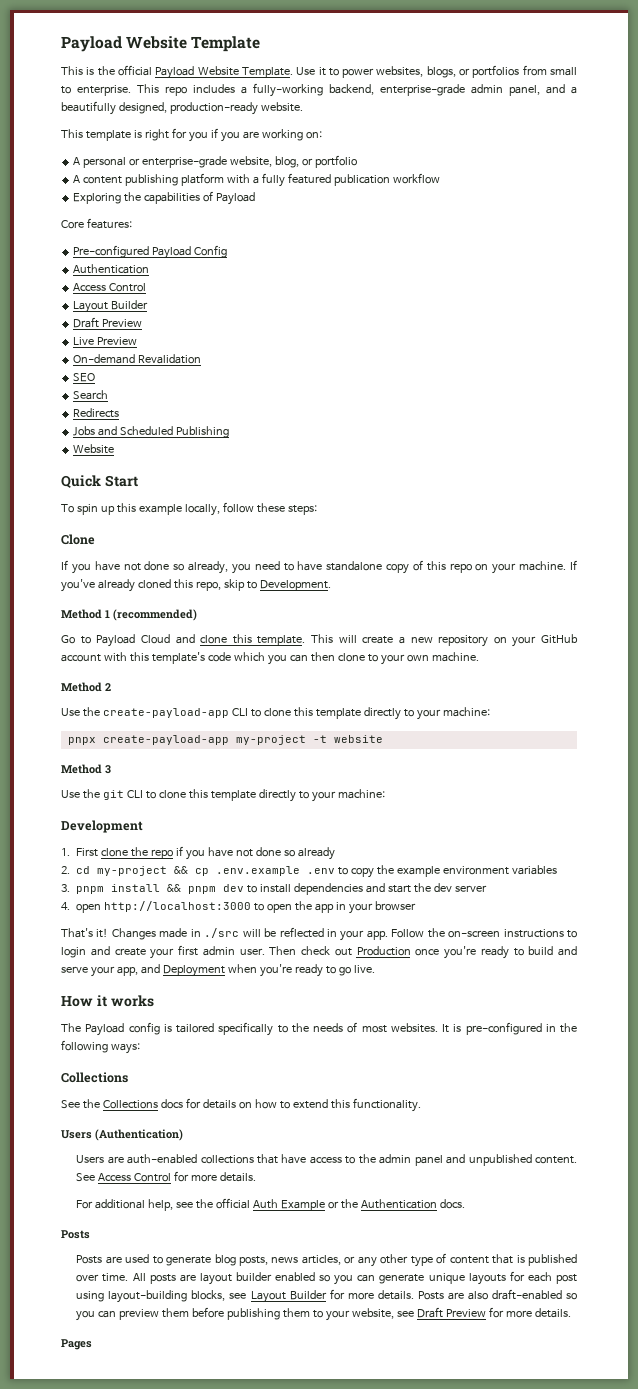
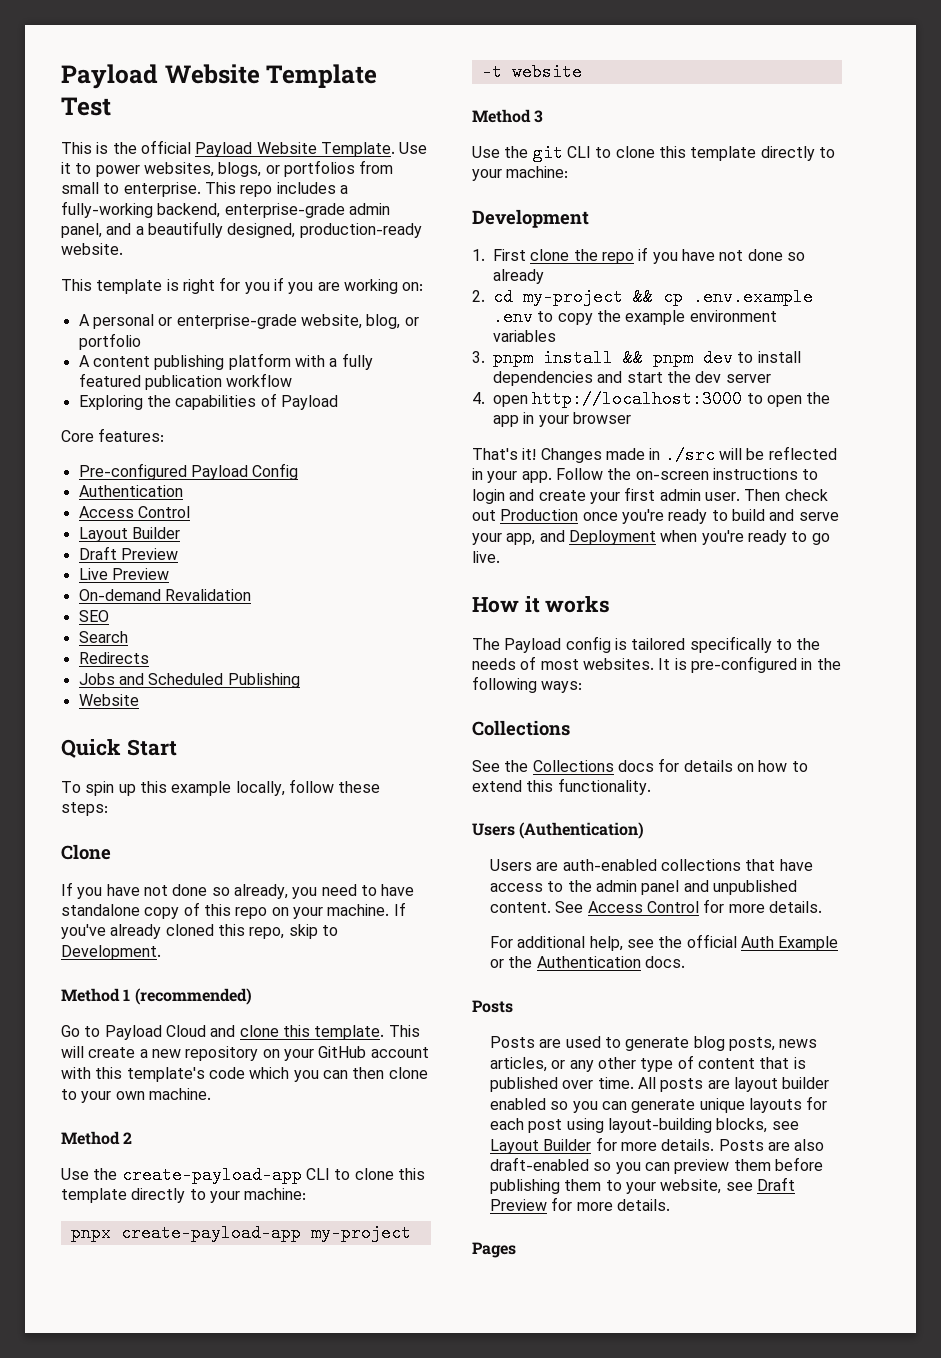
(261, 44) none -> [61,97,111,116] Test

